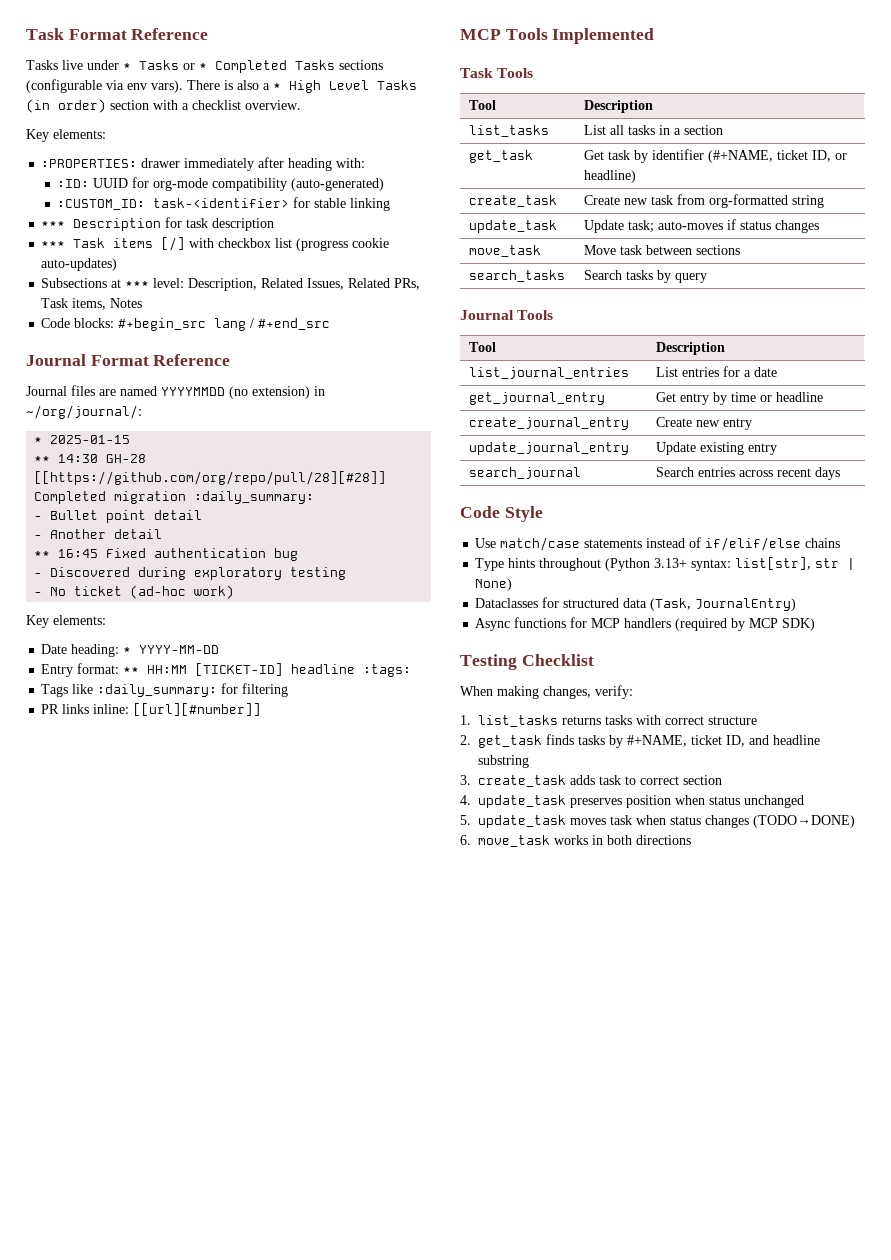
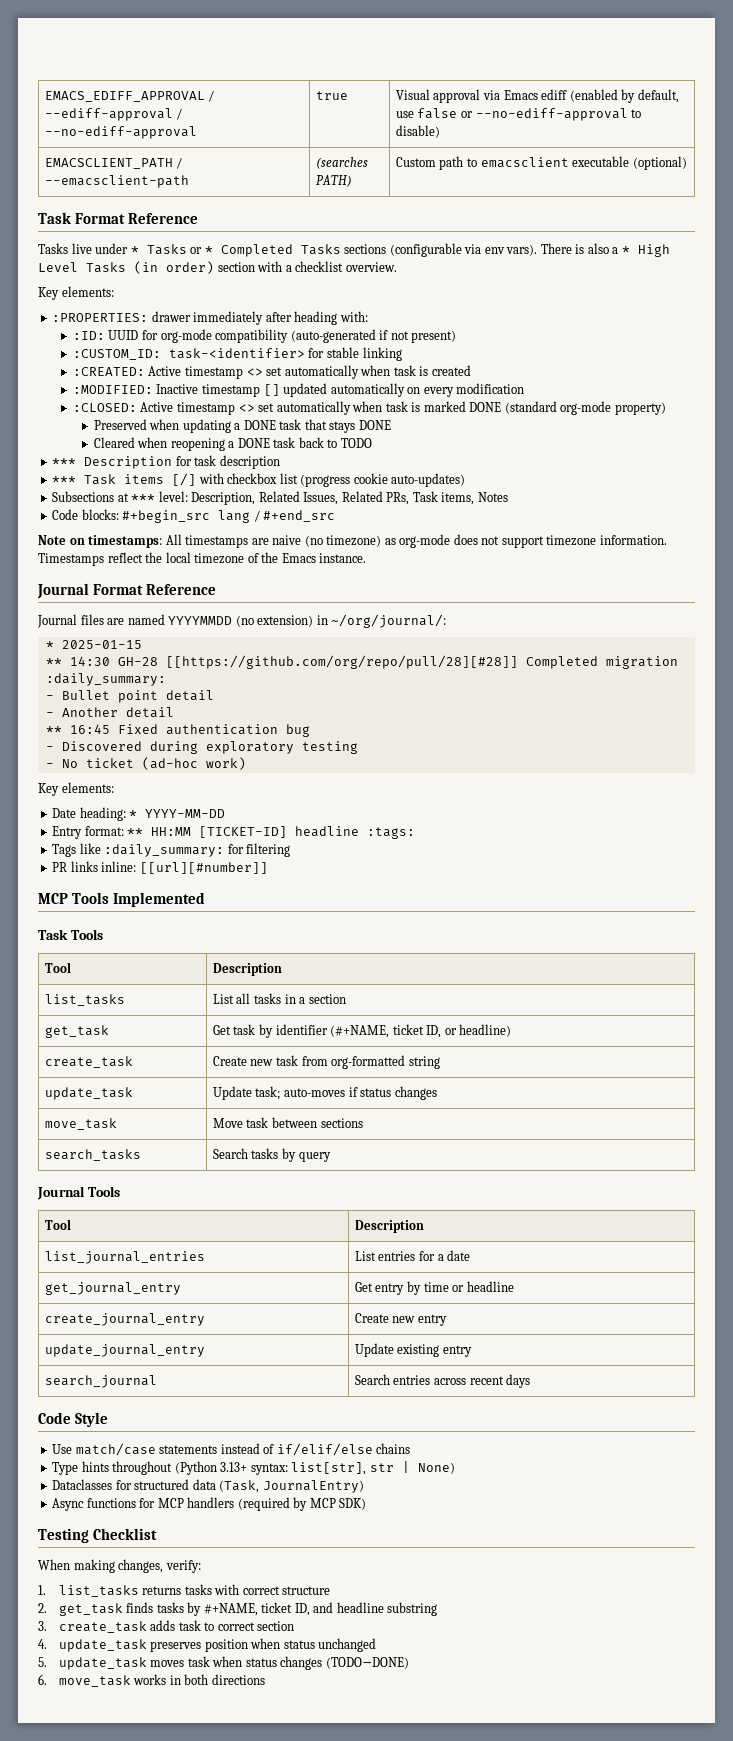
(26, 34) none -> [44,90,215,102] [44,108,183,121] [44,126,197,139] [315,91,348,100] [395,89,679,103] [395,108,642,121] [395,125,440,138] [44,157,183,169] [44,175,189,188] [315,157,368,169] [315,175,352,187] [395,156,687,170] EMACS_EDIFF_APPROVAL / --ediff-approval / --no-ediff-approval | true | Visual approval via Emacs ediff (enabled by default, use false or --no-ediff-approval to disable) // EMACSCLIENT_PATH / --emacsclient-path | (searches PATH) | Custom path to emacsclient executable (optional) //
[291,178,385,191] (auto-generated) -> [290,329,457,343] (auto-generated if not present)
(391, 204) none -> [72,365,471,379] [72,383,525,397] [72,401,666,415] [93,419,391,433] [93,437,372,451] // :CREATED: Active timestamp <> set automatically when task is created // :MODIFIED: Inactive timestamp [] updated automatically on every modification // :CLOSED: Active timestamp <> set automatically when task is marked DONE (standard org-mode property) // Preserved when updating a DONE task that stays DONE // Cleared when reopening a DONE task back to TODO
(331, 324) none -> [38,534,667,548] [38,552,367,566] // Note on timestamps: All timestamps are naive (no timezone) as org-mode does not support timezone information. Timestamps reflect the local timezone of the Emacs instance.

